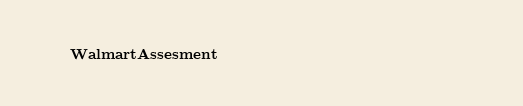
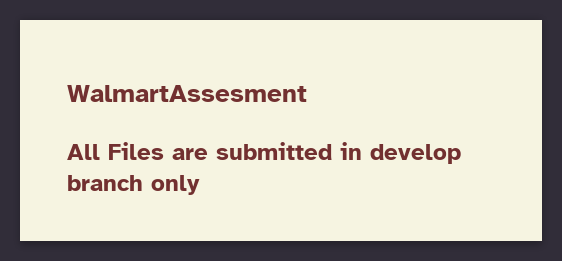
(218, 54) none -> [67,142,461,164] [67,175,200,195] // All Files are submitted in develop branch only

